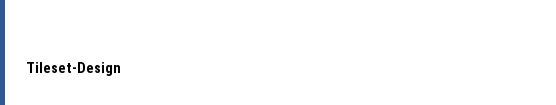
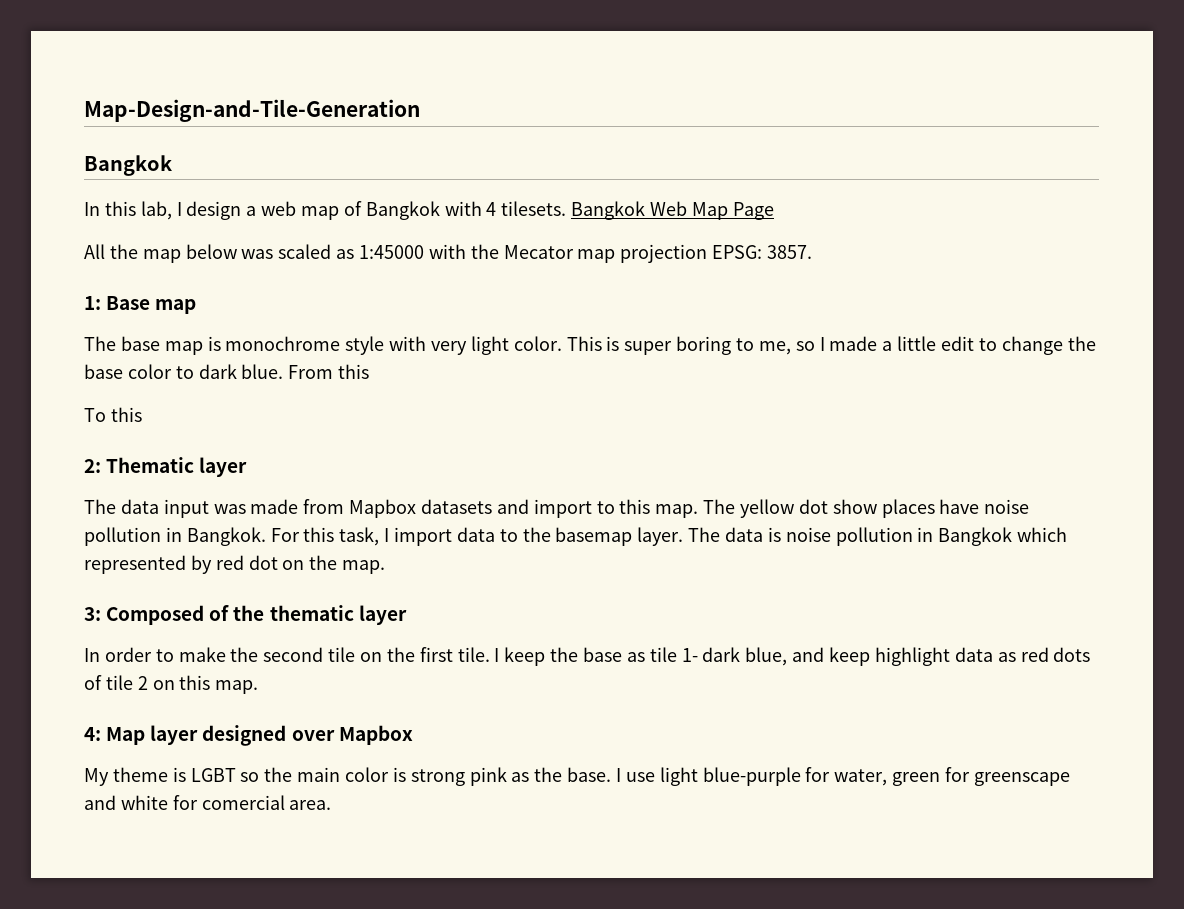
[26,62,121,76] Tileset-Design -> [84,99,420,122] [84,155,172,176] [84,201,774,220] [84,244,813,263] [84,296,197,314] [84,336,1096,355] [84,364,370,379] [84,407,142,422] [84,457,248,477] [84,499,1030,518] [84,527,1068,546] [84,555,386,574] [84,605,407,625] [84,647,1091,666] [84,675,259,694] [84,725,413,746] [84,767,1070,786] [84,795,332,810] Map-Design-and-Tile-Generation // Bangkok // In this lab, I design a web map of Bangkok with 4 tilesets. Bangkok Web Map Page // All the map below was scaled as 1:45000 with the Mecator map projection EPSG: 3857. // 1: Base map // The base map is monochrome style with very light color. This is super boring to me, so I made a little edit to change the base color to dark blue. From this // To this // 2: Thematic layer // The data input was made from Mapbox datasets and import to this map. The yellow dot show places have noise pollution in Bangkok. For this task, I import data to the basemap layer. The data is noise pollution in Bangkok which represented by red dot on the map. // 3: Composed of the thematic layer // In order to make the second tile on the first tile. I keep the base as tile 1- dark blue, and keep highlight data as red dots of tile 2 on this map. // 4: Map layer designed over Mapbox // My theme is LGBT so the main color is strong pink as the base. I use light blue-purple for water, green for greenscape and white for comercial area.

